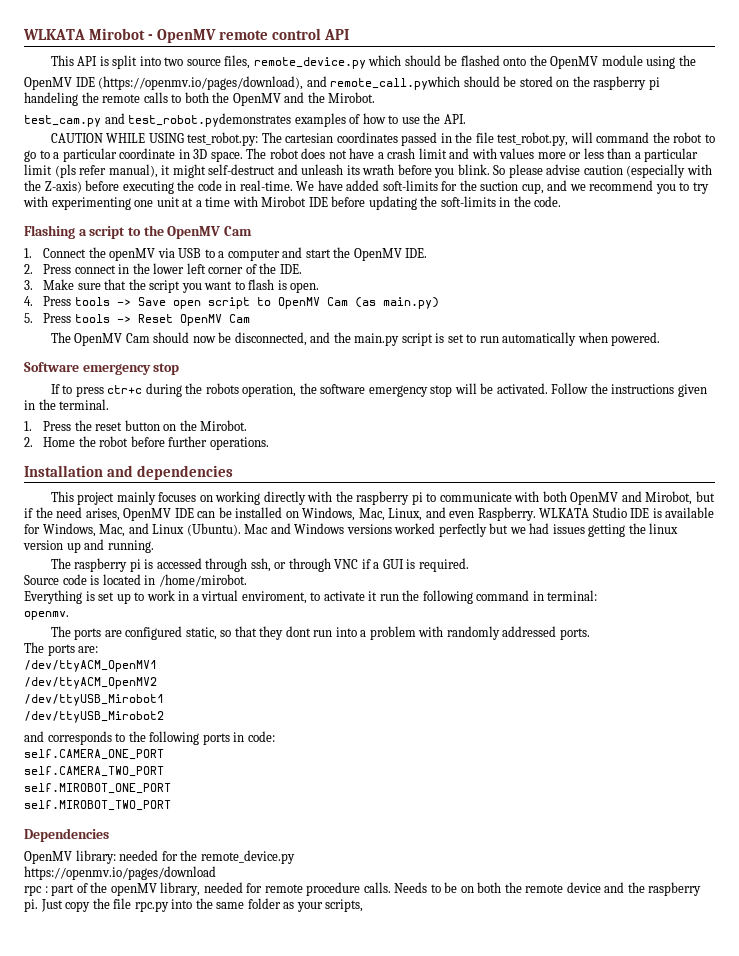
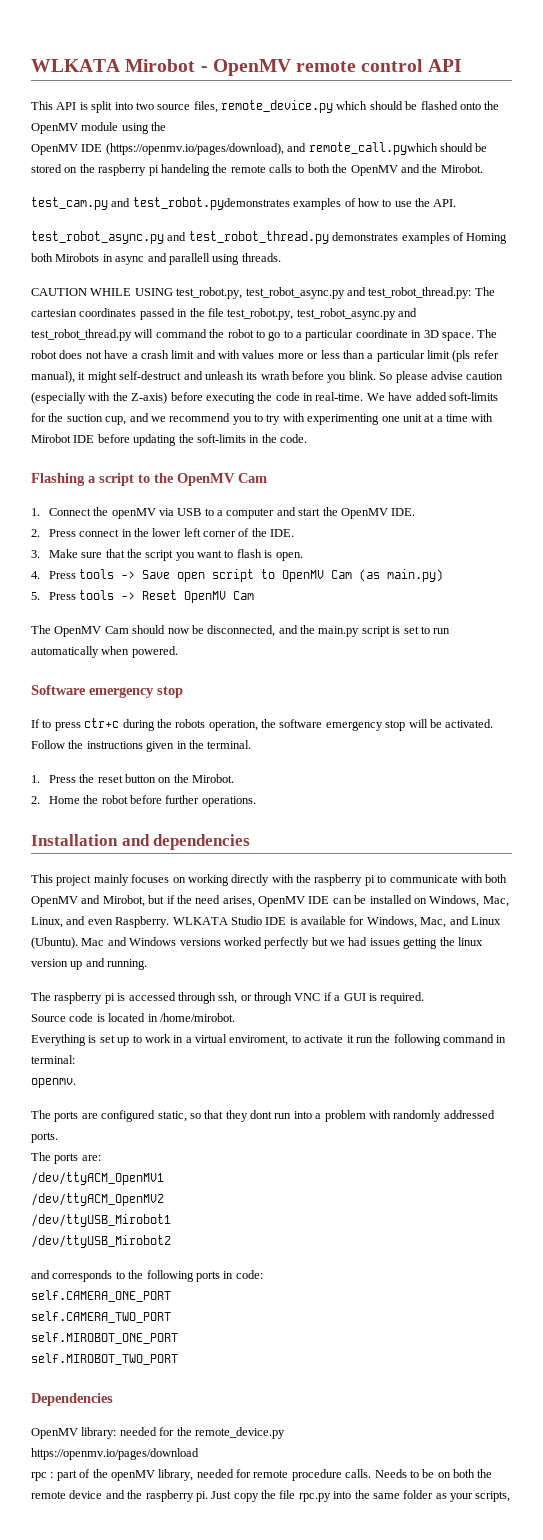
(466, 119) none -> [31,231,508,244] [31,253,281,265] // test_robot_async.py and test_robot_thread.py demonstrates examples of Homing both Mirobots in async and parallell using threads.
[187,132,259,146] test_robot.py: -> [176,287,472,299] test_robot.py, test_robot_async.py and test_robot_thread.py:
(569, 139) none -> [296,308,417,320] [31,329,132,341] test_robot_async.py and test_robot_thread.py

